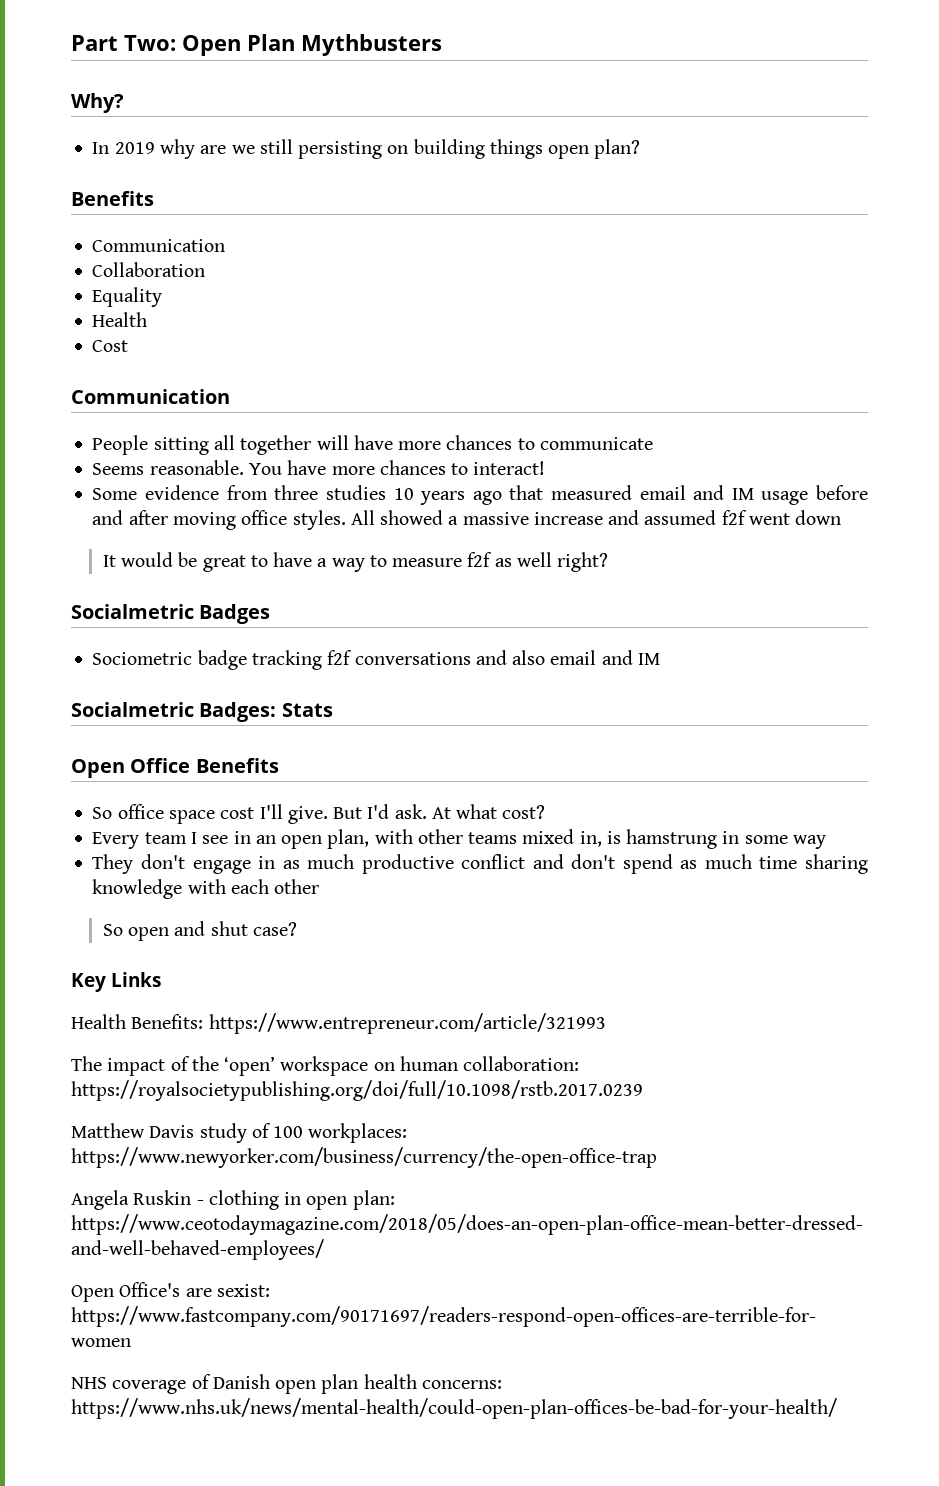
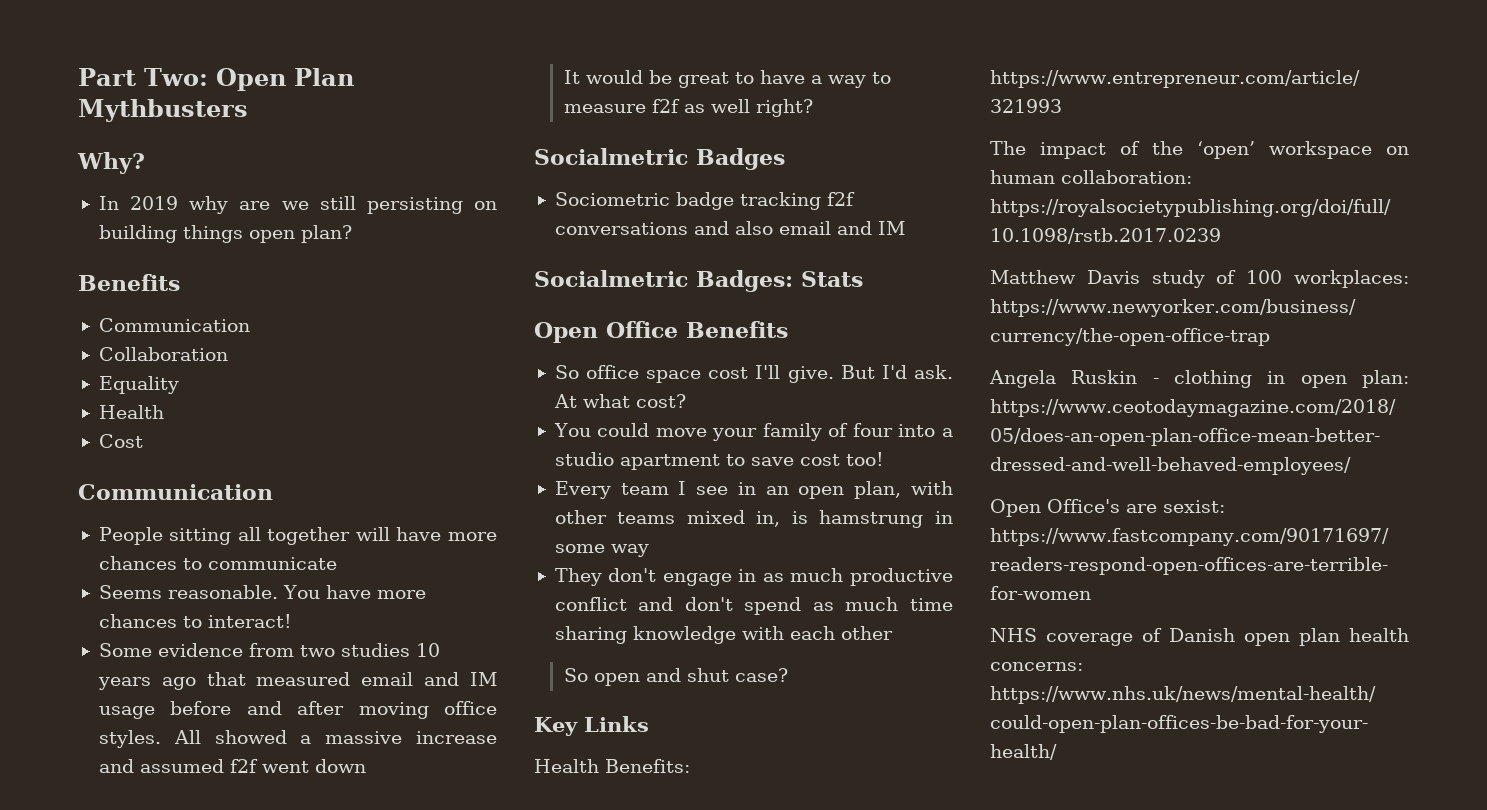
[274,485,319,500] three -> [299,645,335,657] two
(546, 812) none -> [553,423,953,441] [554,452,884,470] // You could move your family of four into a studio apartment to save cost too!

